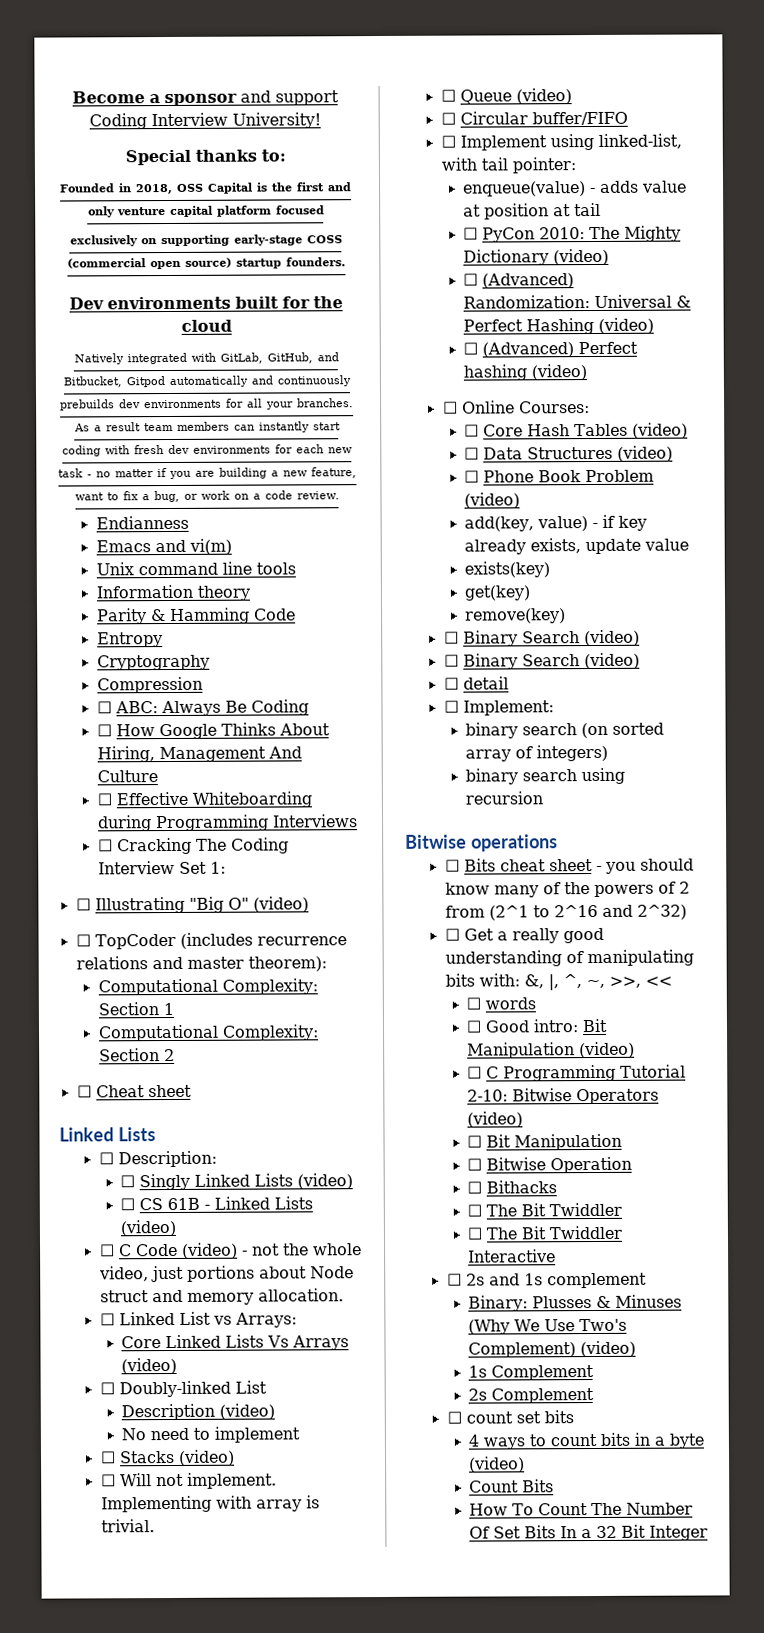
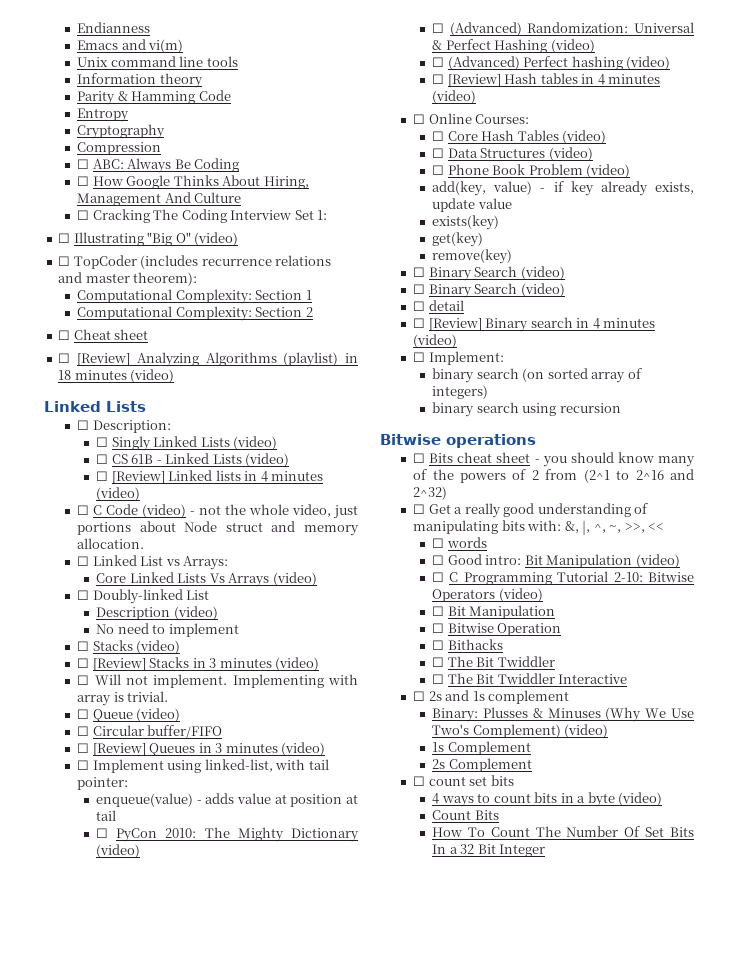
[72,90,339,107] [89,112,321,130] [124,149,286,166] [60,182,352,195] [87,205,325,218] [69,234,343,247] [66,257,346,270] [69,296,343,310] [180,319,232,332] [73,352,339,365] [62,375,351,388] [60,398,354,411] [73,421,341,433] [62,444,353,457] [57,467,357,480] [74,490,340,503] Become a sponsor and support Coding Interview University! // Special thanks to: // Founded in 2018, OSS Capital is the first and only venture capital platform focused // exclusively on supporting early-stage COSS (commercial open source) startup founders. // Dev environments built for the cloud // Natively integrated with GitLab, GitHub, and Bitbucket, Gitpod automatically and continuously prebuilds dev environments for all your branches. As a result team members can instantly start coding with fresh dev environments for each new task - no matter if you are building a new feature, want to fix a bug, or work on a code review. // -> (77, 27) none
[96,791,312,808] [96,814,358,832] // ☐ Effective Whiteboarding during Programming Interviews -> (242, 197) none
(192, 1091) none -> [58,352,358,367] [58,369,175,383] // ☐ [Review] Analyzing Algorithms (playlist) in 18 minutes (video)
(177, 1228) none -> [95,470,324,484] [95,487,140,501] // ☐ [Review] Linked lists in 4 minutes (video)
(235, 1457) none -> [77,657,320,671] // ☐ [Review] Stacks in 3 minutes (video)
(628, 118) none -> [77,742,326,756] // ☐ [Review] Queues in 3 minutes (video)
(588, 372) none -> [431,73,661,87] [431,90,476,104] // ☐ [Review] Hash tables in 4 minutes (video)
(509, 683) none -> [413,317,656,332] [413,334,458,348] // ☐ [Review] Binary search in 4 minutes (video)

